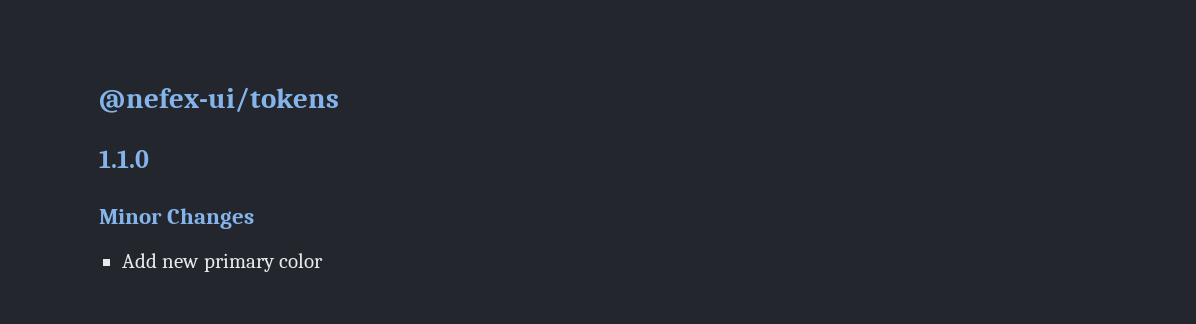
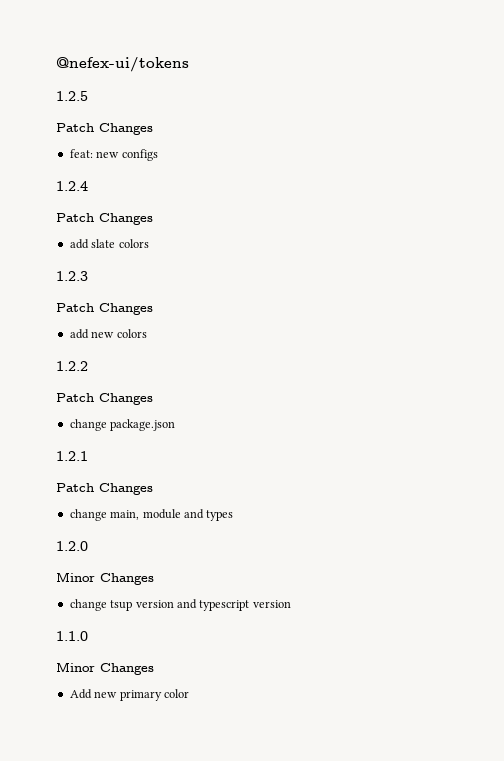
(339, 100) none -> [56,91,88,101] [56,123,153,135] [69,149,158,161] [56,181,88,191] [56,213,153,225] [69,239,149,249] [56,271,88,281] [56,303,153,315] [69,329,147,339] [56,361,88,371] [56,393,153,405] [69,419,176,431] [56,451,88,461] [56,483,153,495] [69,509,234,521] [56,541,88,551] [56,572,154,585] [69,599,291,611] // 1.2.5 // Patch Changes // feat: new configs // 1.2.4 // Patch Changes // add slate colors // 1.2.3 // Patch Changes // add new colors // 1.2.2 // Patch Changes // change package.json // 1.2.1 // Patch Changes // change main, module and types // 1.2.0 // Minor Changes // change tsup version and typescript version

